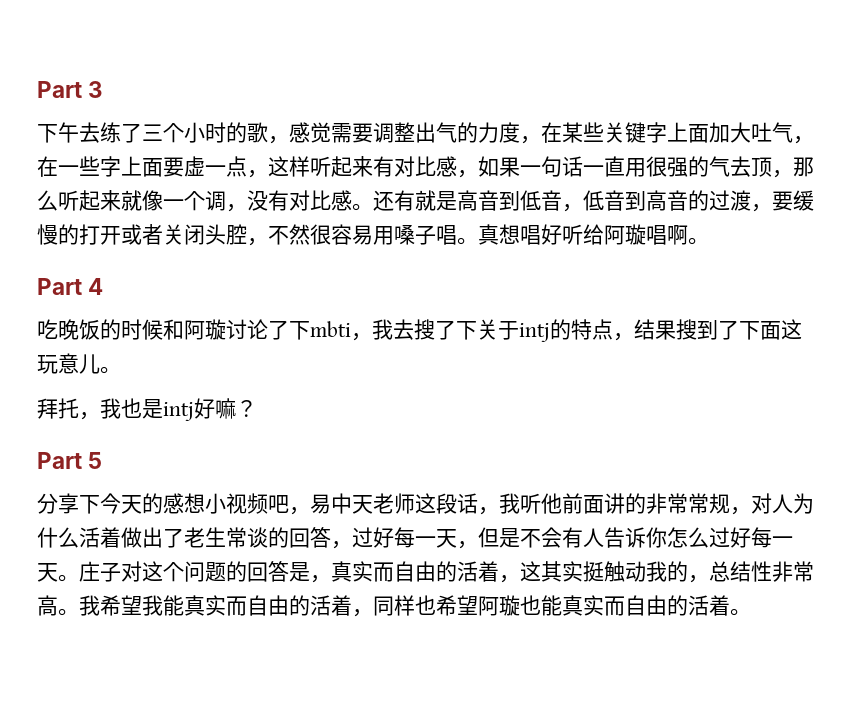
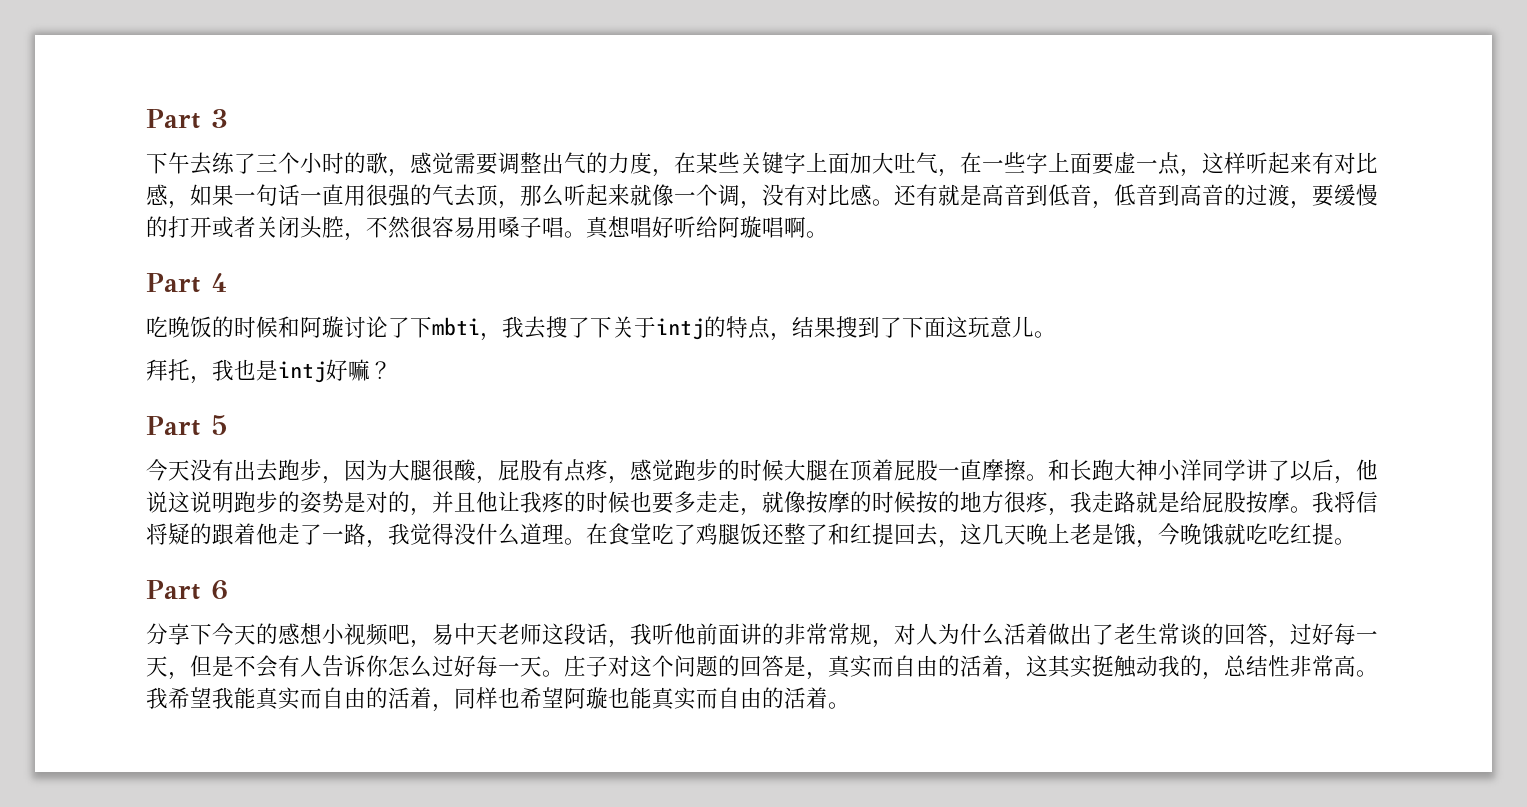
(103, 460) none -> [146,459,1378,484] [146,491,1378,516] [146,523,1356,548] [146,580,228,600] // 今天没有出去跑步，因为大腿很酸，屁股有点疼，感觉跑步的时候大腿在顶着屁股一直摩擦。和长跑大神小洋同学讲了以后，他说这说明跑步的姿势是对的，并且他让我疼的时候也要多走走，就像按摩的时候按的地方很疼，我走路就是给屁股按摩。我将信将疑的跟着他走了一路，我觉得没什么道理。在食堂吃了鸡腿饭还整了和红提回去，这几天晚上老是饿，今晚饿就吃吃红提。 // Part 6

